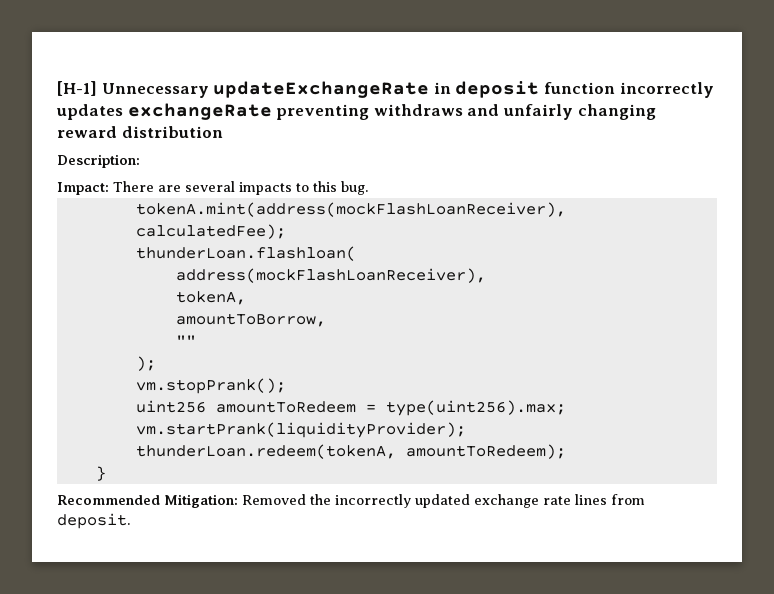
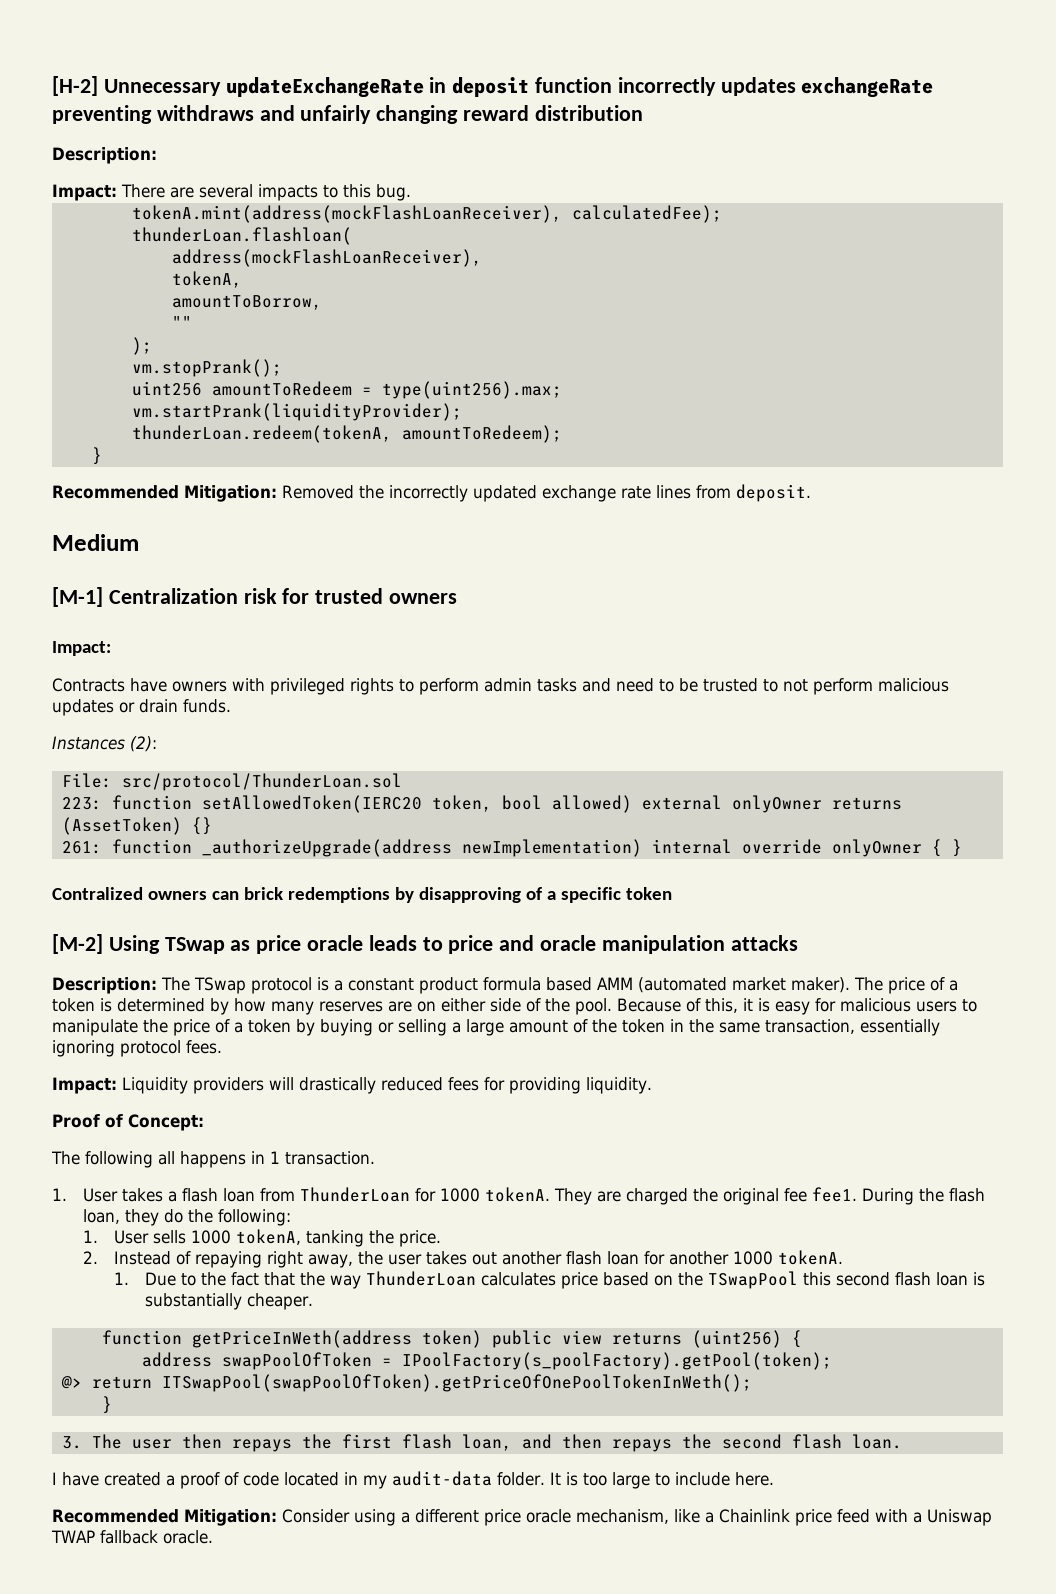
[57,81,97,96] [H-1] -> [52,76,98,96] [H-2]
(130, 521) none -> [52,534,139,551] [52,587,458,607] [52,641,111,656] [52,678,949,695] [52,699,231,716] [52,736,157,752] [61,773,402,791] [61,795,902,813] [61,817,212,835] [61,839,962,857] [52,887,672,903] [52,934,798,954] [52,977,958,994] [52,998,977,1015] [52,1019,940,1036] [52,1040,222,1057] [52,1077,652,1094] [52,1114,204,1131] [51,1151,375,1168] [52,1187,986,1205] [83,1209,292,1226] [83,1229,442,1247] [83,1250,844,1268] [114,1271,986,1289] [145,1293,314,1310] [101,1330,802,1348] [141,1352,832,1370] [60,1374,752,1392] [101,1396,112,1414] [61,1434,902,1452] [52,1471,774,1489] [52,1509,992,1526] [51,1530,213,1544] // Medium // [M-1] Centralization risk for trusted owners // Impact: // Contracts have owners with privileged rights to perform admin tasks and need to be trusted to not perform malicious updates or drain funds. // Instances (2): // File: src/protocol/ThunderLoan.sol // 223: function setAllowedToken(IERC20 token, bool allowed) external onlyOwner returns (AssetToken) {} // 261: function _authorizeUpgrade(address newImplementation) internal override onlyOwner { } // Contralized owners can brick redemptions by disapproving of a specific token // [M-2] Using TSwap as price oracle leads to price and oracle manipulation attacks // Description: The TSwap protocol is a constant product formula based AMM (automated market maker). The price of a token is determined by how many reserves are on either side of the pool. Because of this, it is easy for malicious users to manipulate the price of a token by buying or selling a large amount of the token in the same transaction, essentially ignoring protocol fees. // Impact: Liquidity providers will drastically reduced fees for providing liquidity. // Proof of Concept: // The following all happens in 1 transaction. // 1. User takes a flash loan from ThunderLoan for 1000 tokenA. They are charged the original fee fee1. During the flash loan, they do the following: // 1. User sells 1000 tokenA, tanking the price. // 2. Instead of repaying right away, the user takes out another flash loan for another 1000 tokenA. // 1. Due to the fact that the way ThunderLoan calculates price based on the TSwapPool this second flash loan is substantially cheaper. // function getPriceInWeth(address token) public view returns (uint256) { // address swapPoolOfToken = IPoolFactory(s_poolFactory).getPool(token); // @> return ITSwapPool(swapPoolOfToken).getPriceOfOnePoolTokenInWeth(); // } // 3. The user then repays the first flash loan, and then repays the second flash loan. // I have created a proof of code located in my audit-data folder. It is too large to include here. // Recommended Mitigation: Consider using a different price oracle mechanism, like a Chainlink price feed with a Uniswap TWAP fallback oracle.

